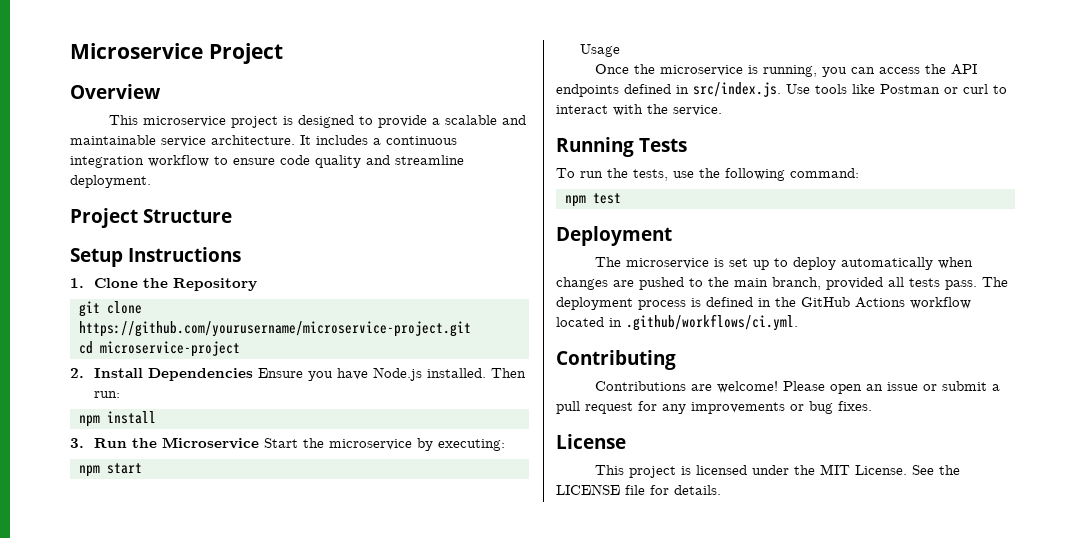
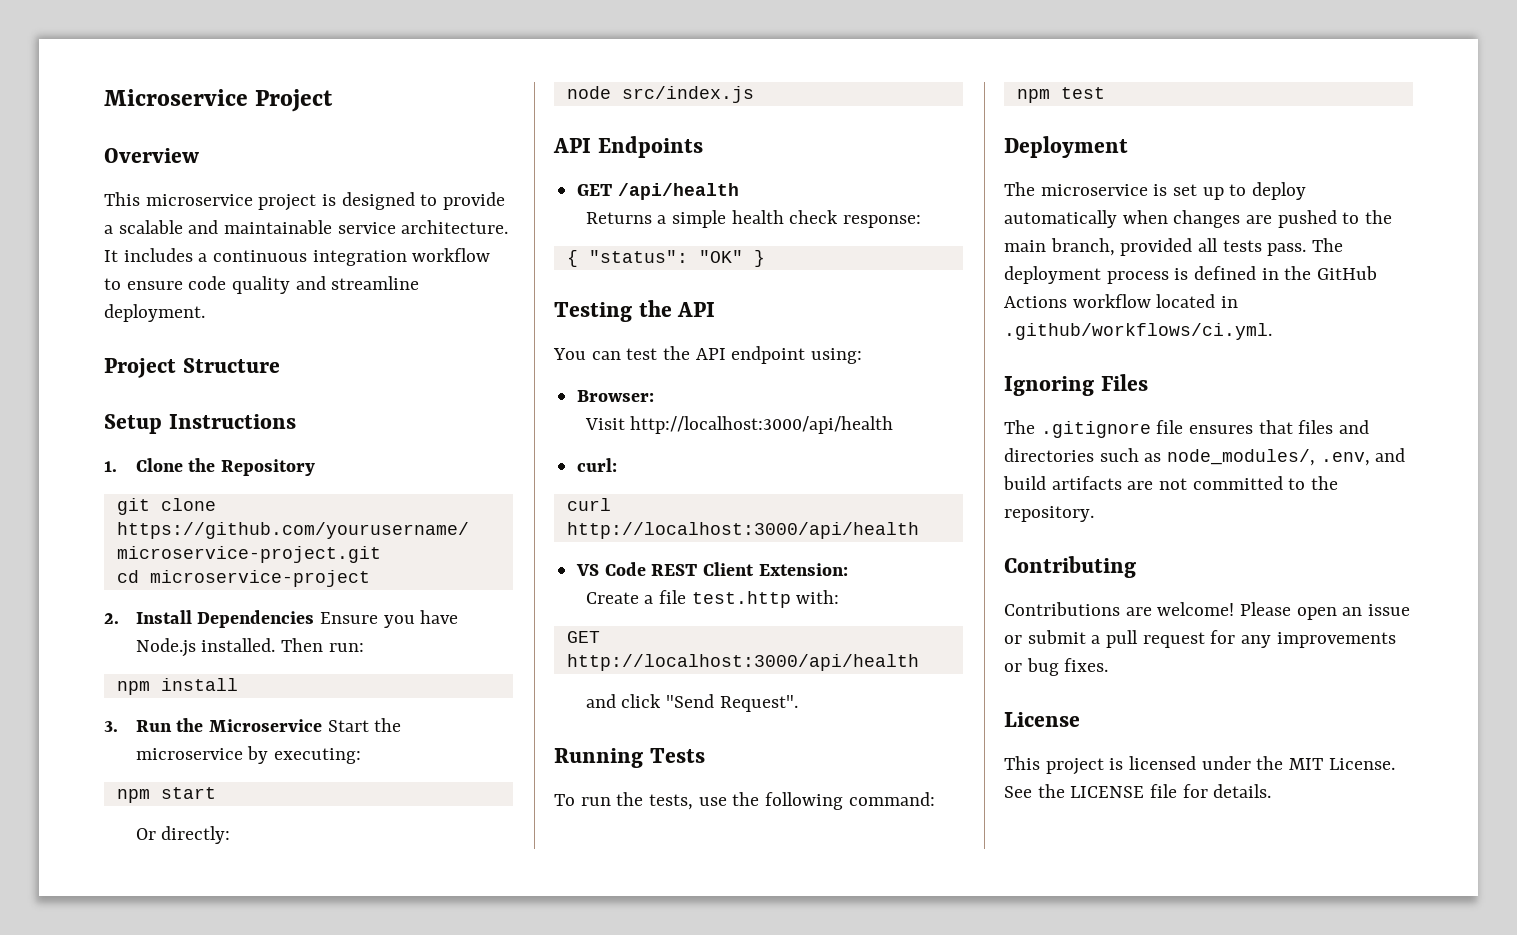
[579,44,620,57] [594,64,977,77] [556,82,1007,97] [556,104,722,116] Usage // Once the microservice is running, you can access the API endpoints defined in src/index.js. Use tools like Postman or curl to interact with the service. -> [135,826,231,844] [566,86,754,103] [553,136,703,158] [577,183,739,200] [585,210,922,228] [566,250,765,267] [554,300,716,322] [553,346,863,364] [577,390,655,402] [584,416,894,434] [577,458,618,472] [566,498,611,511] [566,522,919,539] [576,562,848,576] [585,590,840,608] [566,631,600,643] [566,654,919,671] [585,694,798,712] Or directly: // node src/index.js // API Endpoints // GET /api/health // Returns a simple health check response: // { "status": "OK" } // Testing the API // You can test the API endpoint using: // Browser: // Visit http://localhost:3000/api/health // curl: // curl http://localhost:3000/api/health // VS Code REST Client Extension: // Create a file test.http with: // GET http://localhost:3000/api/health // and click "Send Request".
(798, 322) none -> [1004,374,1148,396] [1004,420,1370,438] [1004,448,1406,466] [1003,476,1339,490] [1004,506,1094,522] // Ignoring Files // The .gitignore file ensures that files and directories such as node_modules/, .env, and build artifacts are not committed to the repository.

